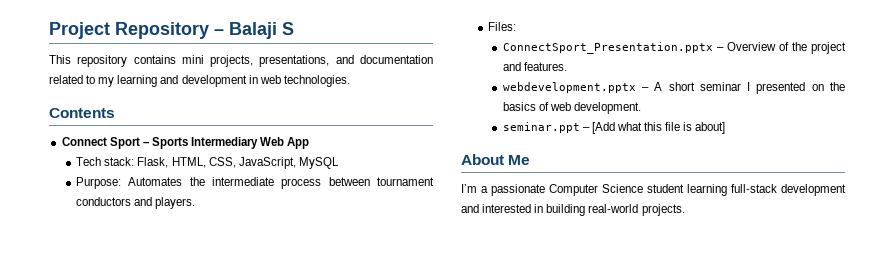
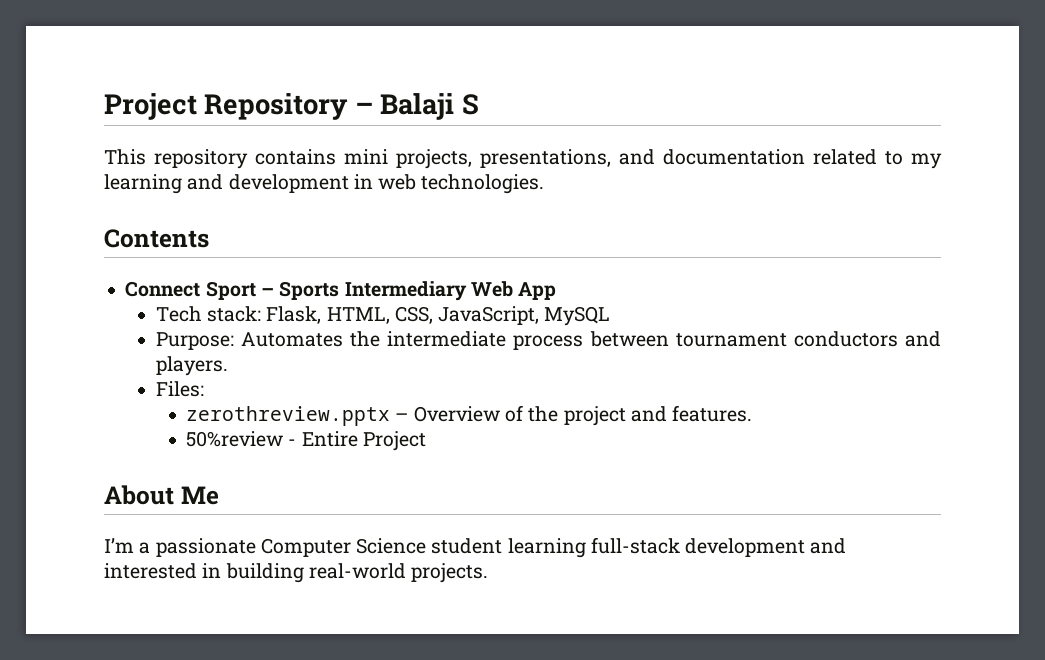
[502,42,713,54] ConnectSport_Presentation.pptx -> [186,406,391,426] zerothreview.pptx
[502,82,845,94] [502,102,642,114] [502,122,726,134] webdevelopment.pptx – A short seminar I presented on the basics of web development. // seminar.ppt – [Add what this file is about] -> [186,431,426,451] 50%review - Entire Project

